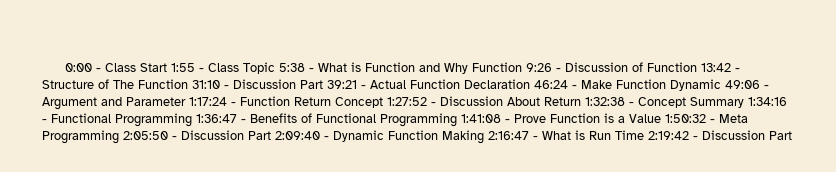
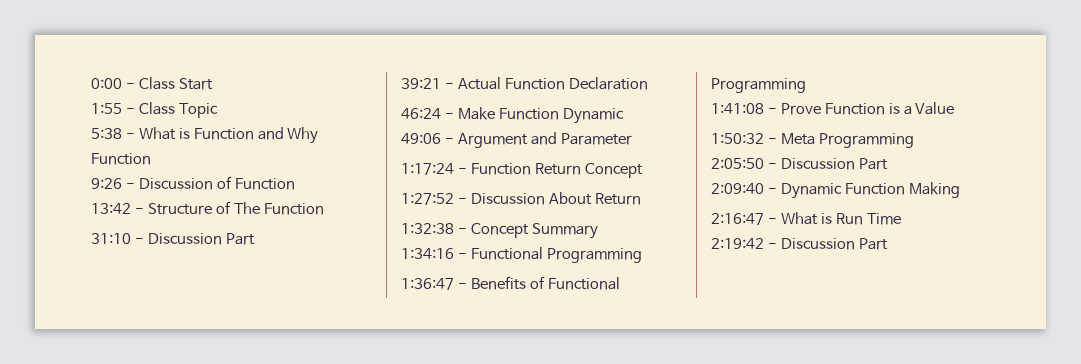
(167, 67) none -> (213, 84) //
(275, 68) none -> (218, 110) //
(522, 67) none -> (151, 159) //
(697, 67) none -> (295, 184) //
(188, 84) none -> (324, 209) //
(323, 84) none -> (255, 239) //
(530, 84) none -> (648, 83) //
(721, 85) none -> (624, 116) //
(186, 101) none -> (632, 139) //
(383, 102) none -> (643, 170) //
(581, 101) none -> (641, 199) //
(744, 102) none -> (598, 231) //
(192, 120) none -> (642, 255) //
(457, 120) none -> (806, 85) //
(661, 118) none -> (955, 108) //
(119, 137) none -> (914, 140) //
(271, 135) none -> (888, 164) //
(484, 137) none -> (960, 190) //
(644, 135) none -> (901, 219) //

